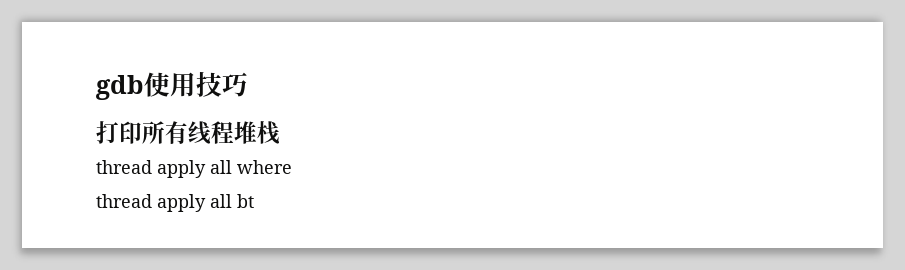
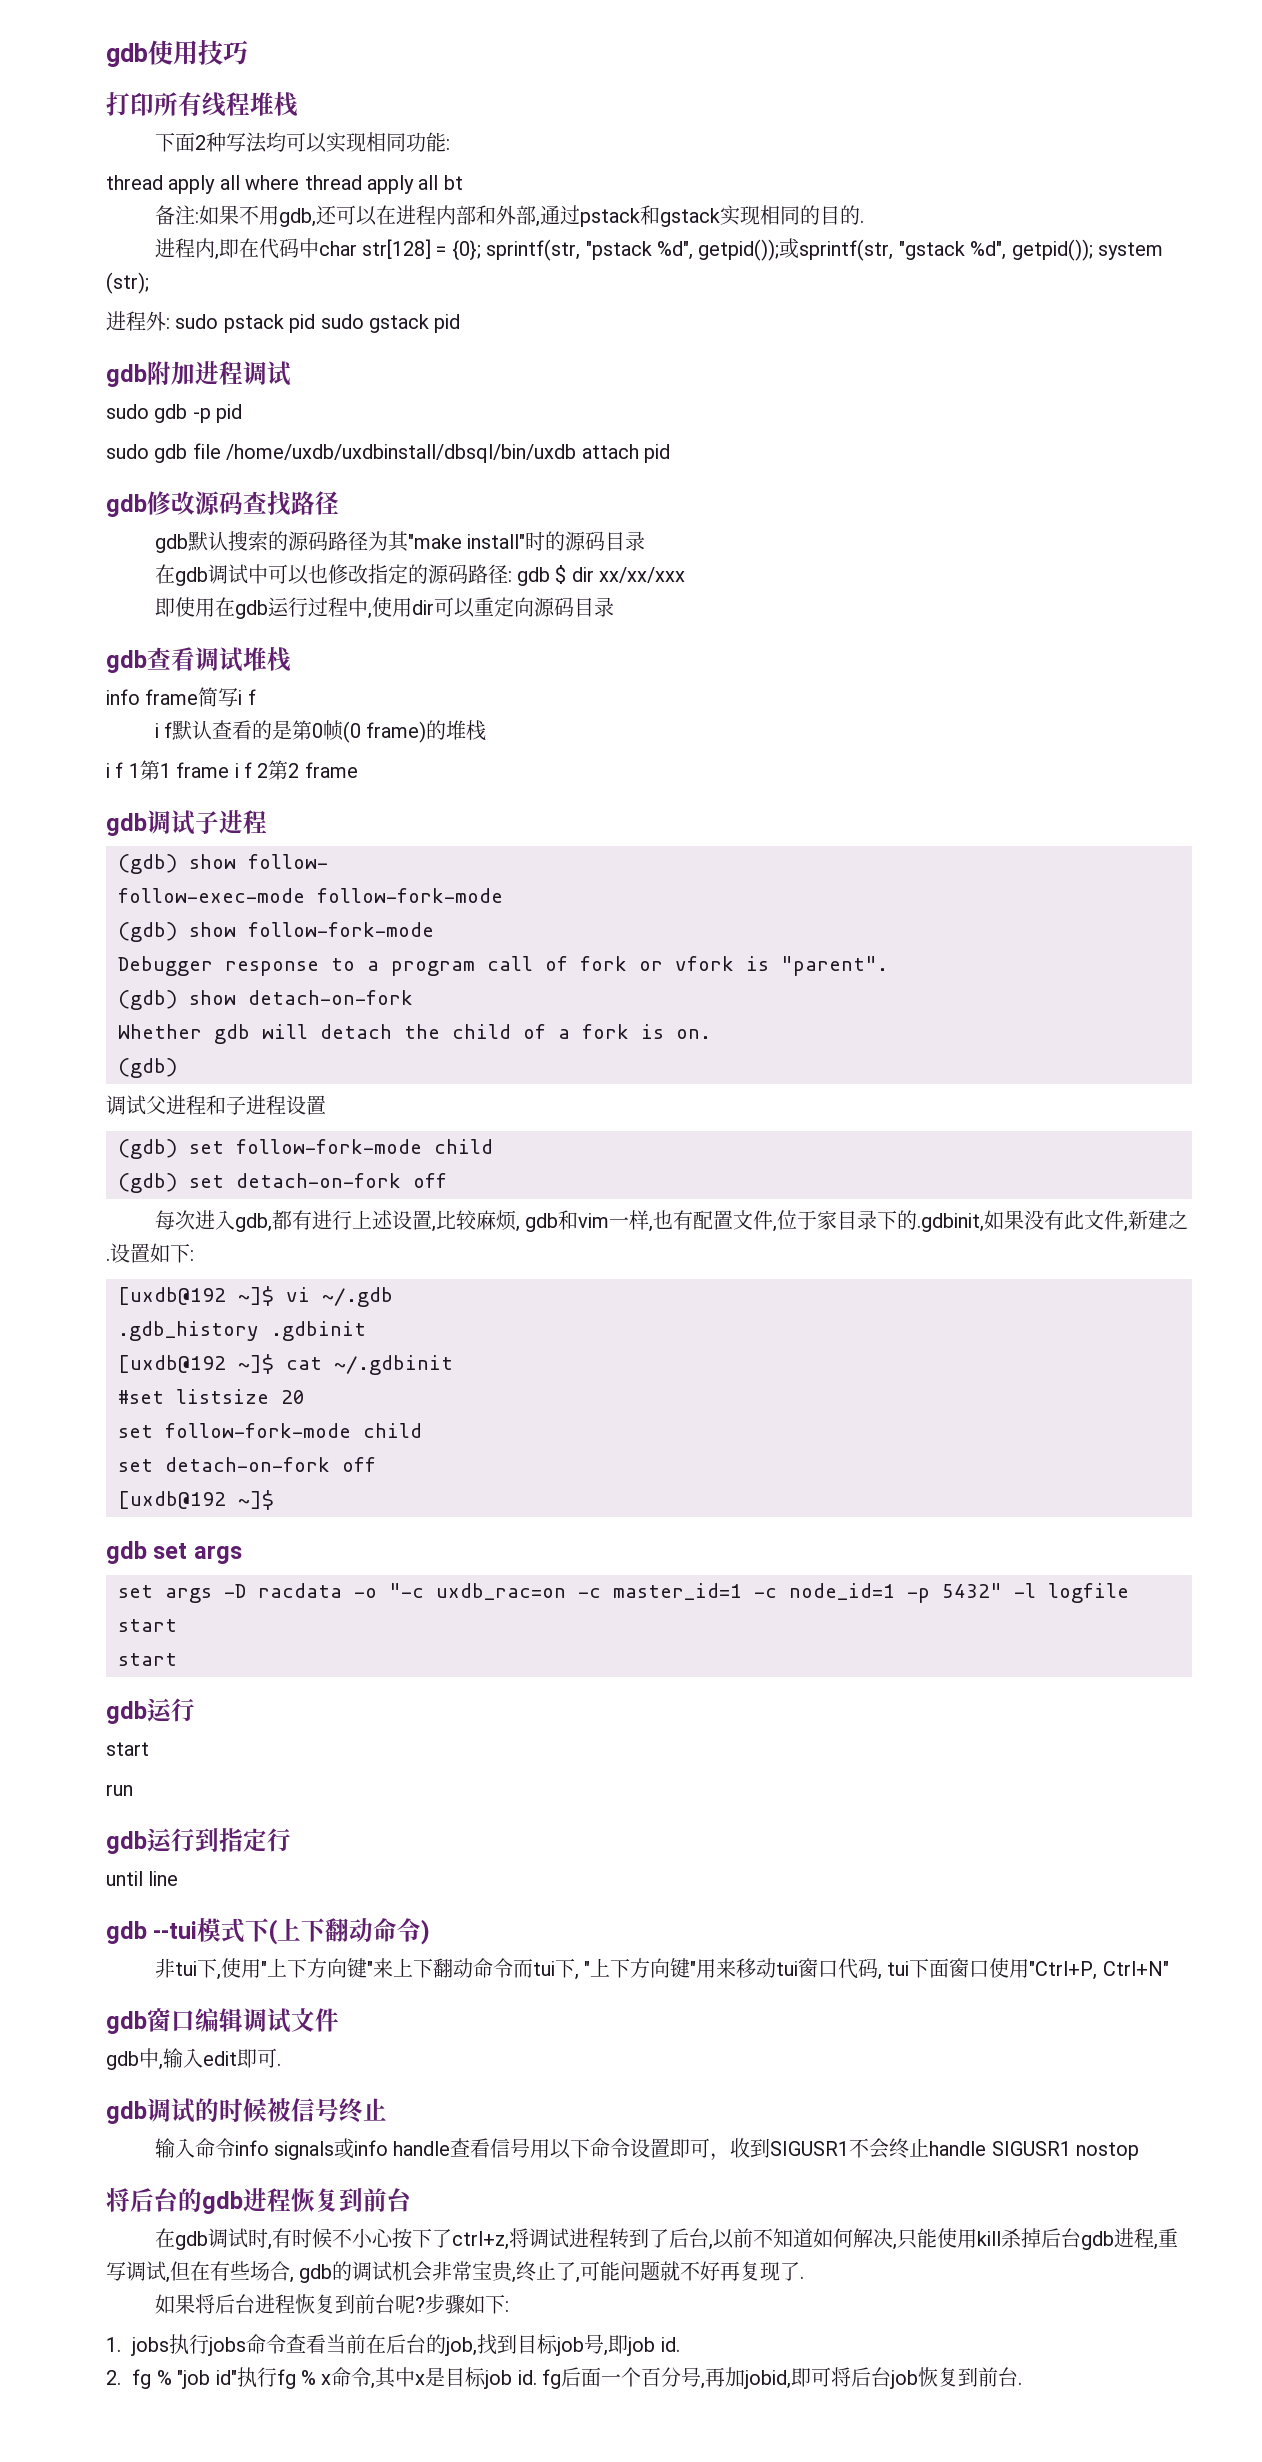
(280, 133) none -> [154,132,450,153] // 下面2种写法均可以实现相同功能:
(292, 167) // -> (300, 182) none
(254, 201) none -> [154,205,864,227] [154,238,1164,261] [106,272,149,294] [106,311,461,333] [106,361,291,387] [106,404,243,423] [106,443,670,463] [106,491,339,517] [154,531,646,553] [154,564,686,586] [154,597,614,619] [106,647,291,673] [106,687,256,707] [154,720,487,743] [106,760,358,780] [106,810,267,836] [118,854,328,874] [118,888,503,903] [118,922,434,942] [118,956,888,976] [118,990,413,1010] [118,1024,711,1044] [118,1058,177,1078] [106,1095,326,1115] [118,1139,493,1159] [118,1173,447,1193] [154,1210,1189,1232] [106,1243,194,1263] [118,1286,393,1307] [118,1321,366,1341] [118,1354,453,1375] [118,1389,305,1404] [118,1423,422,1438] [118,1457,376,1472] [118,1490,274,1510] [106,1541,242,1564] [118,1583,1129,1603] [118,1619,177,1632] [118,1653,177,1666] [106,1698,195,1724] [106,1742,149,1756] [106,1784,133,1796] [106,1828,291,1854] [106,1871,179,1886] [106,1918,431,1945] [154,1958,1169,1980] [106,2008,339,2034] [106,2048,281,2070] [106,2098,387,2124] [154,2138,1140,2161] [106,2188,412,2214] [154,2228,1178,2250] [106,2261,805,2283] [154,2294,509,2314] [106,2334,680,2356] [106,2367,1023,2389] // 备注:如果不用gdb,还可以在进程内部和外部,通过pstack和gstack实现相同的目的. // 进程内,即在代码中char str[128] = {0}; sprintf(str, "pstack %d", getpid());或sprintf(str, "gstack %d", getpid()); system (str); // 进程外: sudo pstack pid sudo gstack pid // gdb附加进程调试 // sudo gdb -p pid // sudo gdb file /home/uxdb/uxdbinstall/dbsql/bin/uxdb attach pid // gdb修改源码查找路径 // gdb默认搜索的源码路径为其"make install"时的源码目录 // 在gdb调试中可以也修改指定的源码路径: gdb $ dir xx/xx/xxx // 即使用在gdb运行过程中,使用dir可以重定向源码目录 // gdb查看调试堆栈 // info frame简写i f // i f默认查看的是第0帧(0 frame)的堆栈 // i f 1第1 frame i f 2第2 frame // gdb调试子进程 // (gdb) show follow- // follow-exec-mode follow-fork-mode // (gdb) show follow-fork-mode // Debugger response to a program call of fork or vfork is "parent". // (gdb) show detach-on-fork // Whether gdb will detach the child of a fork is on. // (gdb) // 调试父进程和子进程设置 // (gdb) set follow-fork-mode child // (gdb) set detach-on-fork off // 每次进入gdb,都有进行上述设置,比较麻烦, gdb和vim一样,也有配置文件,位于家目录下的.gdbinit,如果没有此文件,新建之.设置如下: // [uxdb@192 ~]$ vi ~/.gdb // .gdb_history .gdbinit // [uxdb@192 ~]$ cat ~/.gdbinit // #set listsize 20 // set follow-fork-mode child // set detach-on-fork off // [uxdb@192 ~]$ // gdb set args // set args -D racdata -o "-c uxdb_rac=on -c master_id=1 -c node_id=1 -p 5432" -l logfile start // start // gdb运行 // start // run // gdb运行到指定行 // until line // gdb --tui模式下(上下翻动命令) // 非tui下,使用"上下方向键"来上下翻动命令而tui下, "上下方向键"用来移动tui窗口代码, tui下面窗口使用"Ctrl+P, Ctrl+N" // gdb窗口编辑调试文件 // gdb中,输入edit即可. // gdb调试的时候被信号终止 // 输入命令info signals或info handle查看信号用以下命令设置即可，收到SIGUSR1不会终止handle SIGUSR1 nostop // 将后台的gdb进程恢复到前台 // 在gdb调试时,有时候不小心按下了ctrl+z,将调试进程转到了后台,以前不知道如何解决,只能使用kill杀掉后台gdb进程,重写调试,但在有些场合, gdb的调试机会非常宝贵,终止了,可能问题就不好再复现了. // 如果将后台进程恢复到前台呢?步骤如下: // 1. jobs执行jobs命令查看当前在后台的job,找到目标job号,即job id. // 2. fg % "job id"执行fg % x命令,其中x是目标job id. fg后面一个百分号,再加jobid,即可将后台job恢复到前台.

